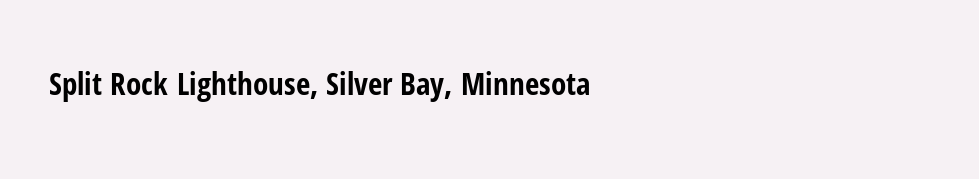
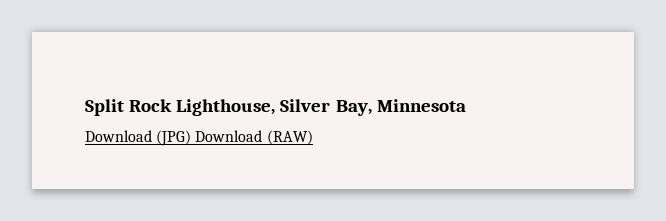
(590, 83) none -> [85,130,313,146] // Download (JPG) Download (RAW)

